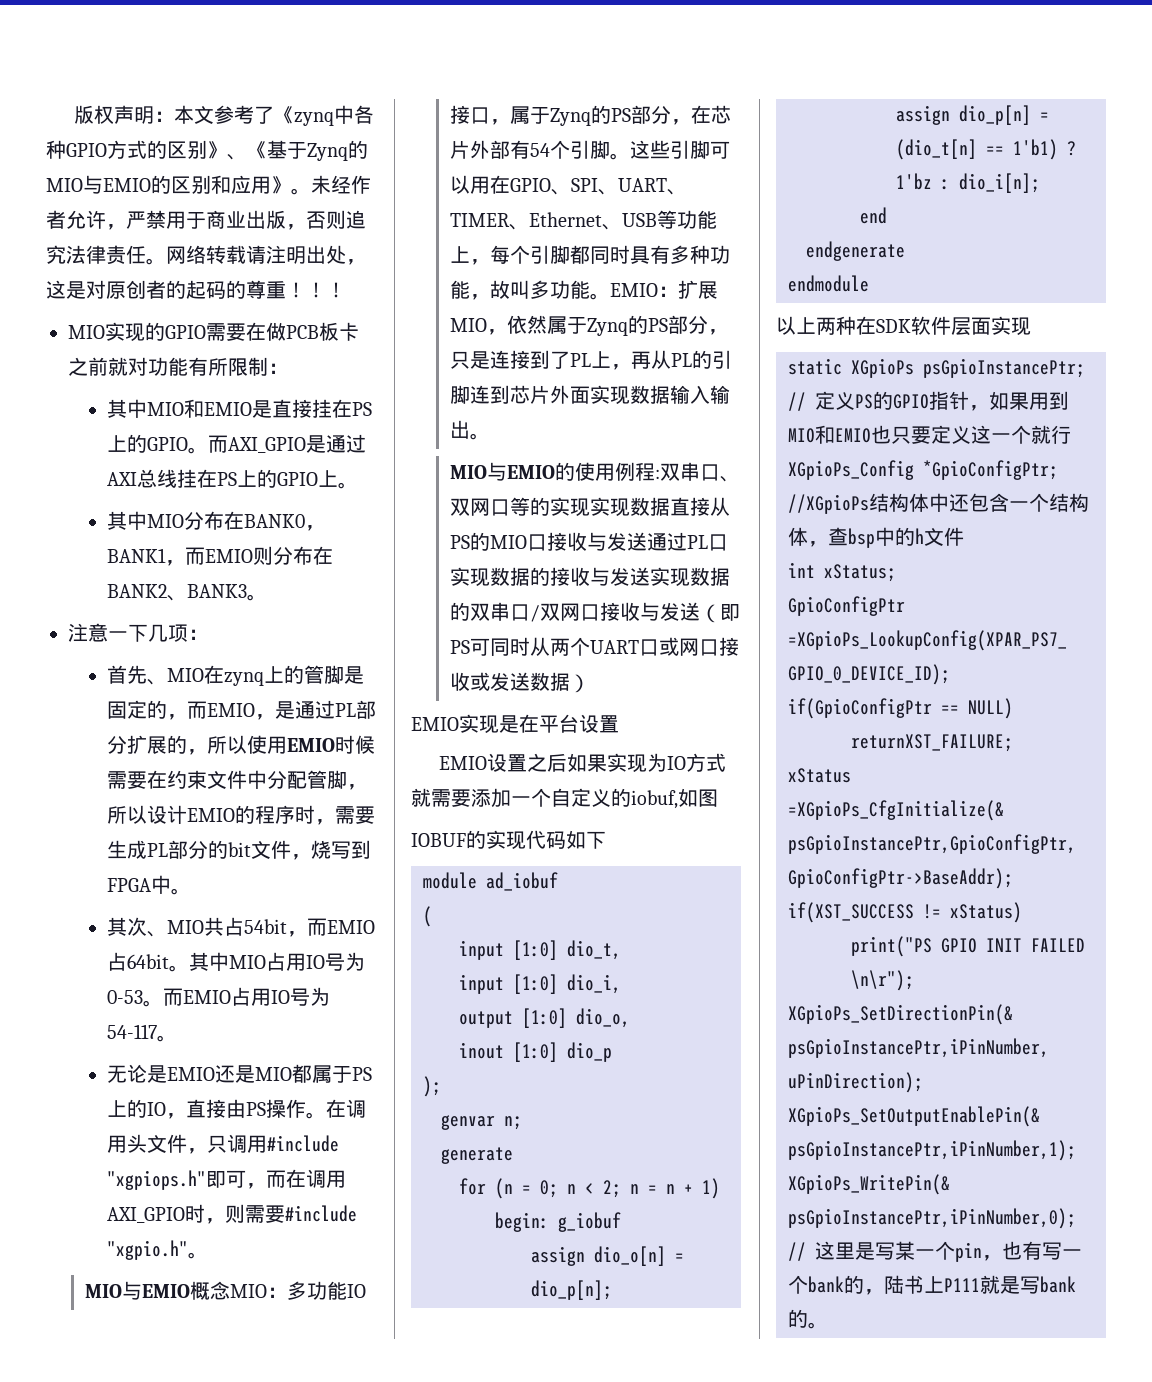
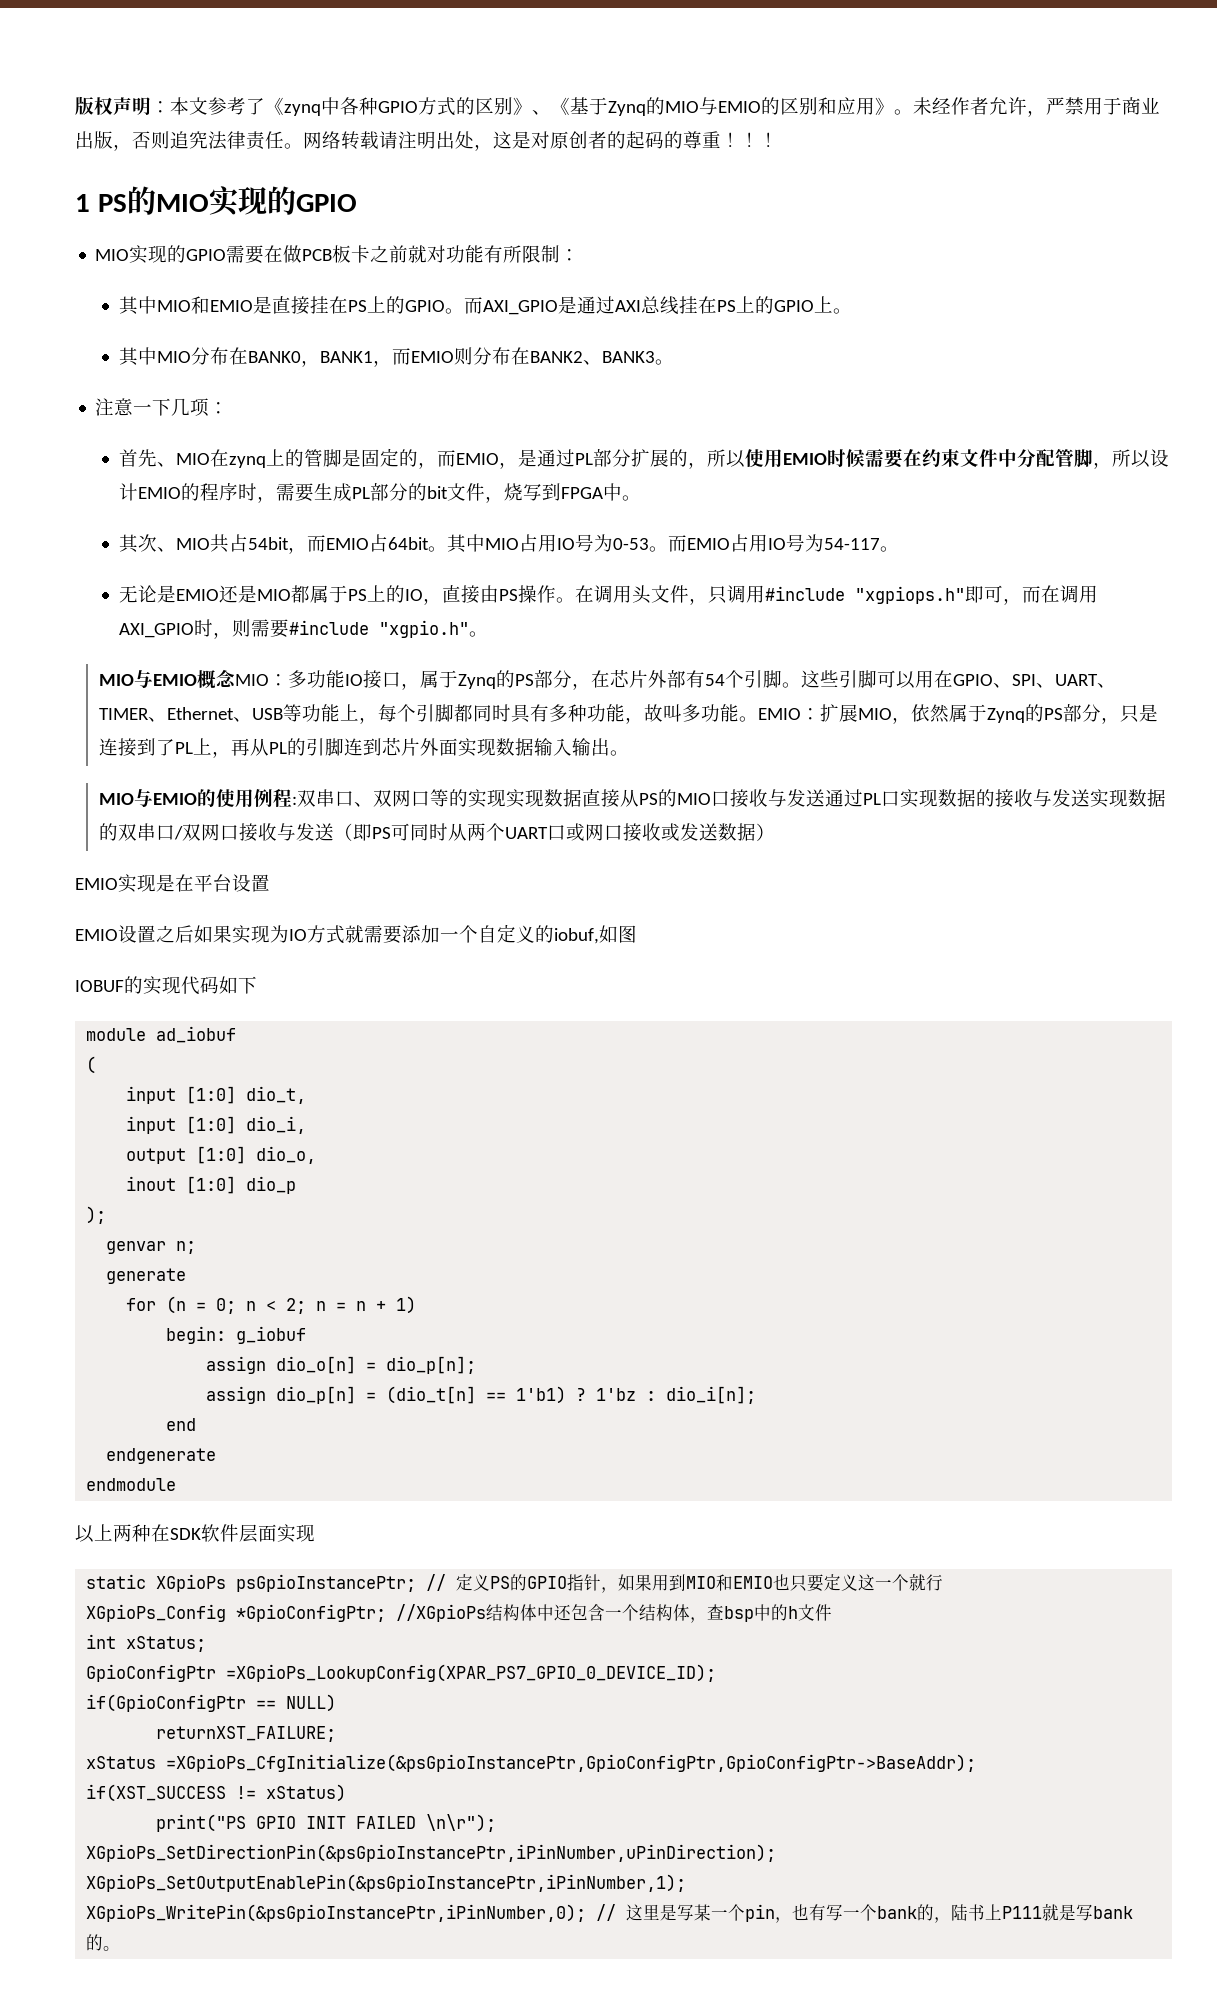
(346, 290) none -> [75,186,357,217] // 1 PS的MIO实现的GPIO

